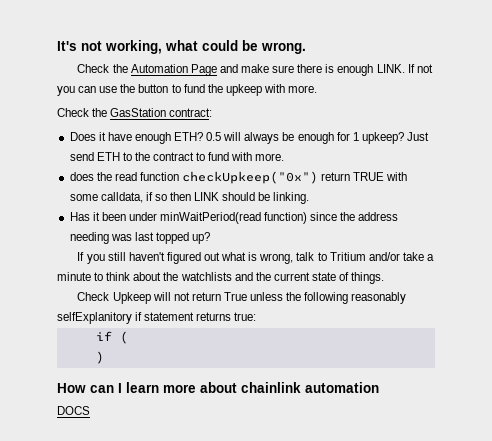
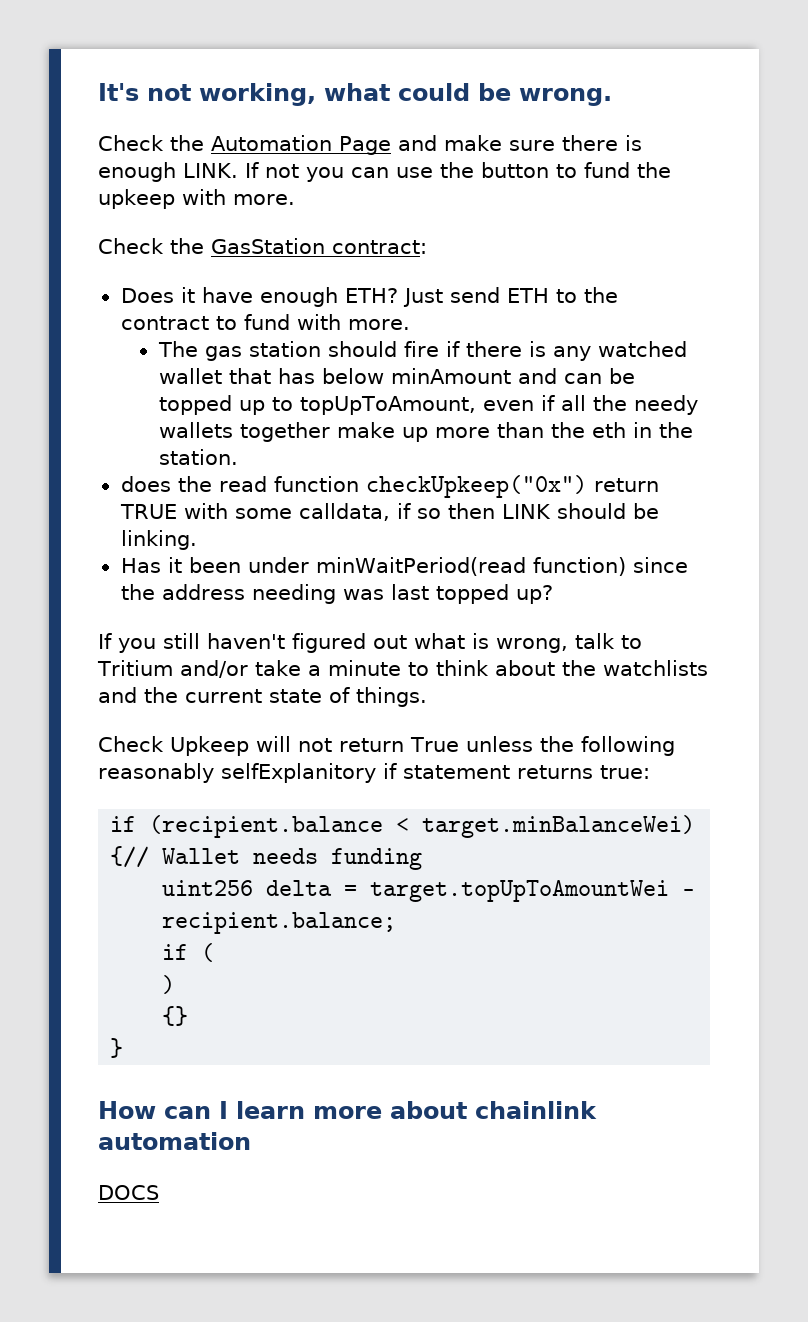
[206,132,404,144] 0.5 will always be enough for 1 upkeep? -> (398, 295) none
(285, 157) none -> [157,341,687,361] [158,368,635,384] [158,395,698,415] [158,422,693,442] [158,449,238,465] // The gas station should fire if there is any watched wallet that has below minAmount and can be topped up to topUpToAmount, even if all the needy wallets together make up more than the eth in the station.
(257, 316) none -> [110,815,696,838] [110,846,423,870] [162,880,696,902] [162,912,397,934] // if (recipient.balance < target.minBalanceWei) {// Wallet needs funding // uint256 delta = target.topUpToAmountWei - recipient.balance;
(104, 357) none -> [162,1006,189,1026] [110,1038,124,1058] // {} // }

